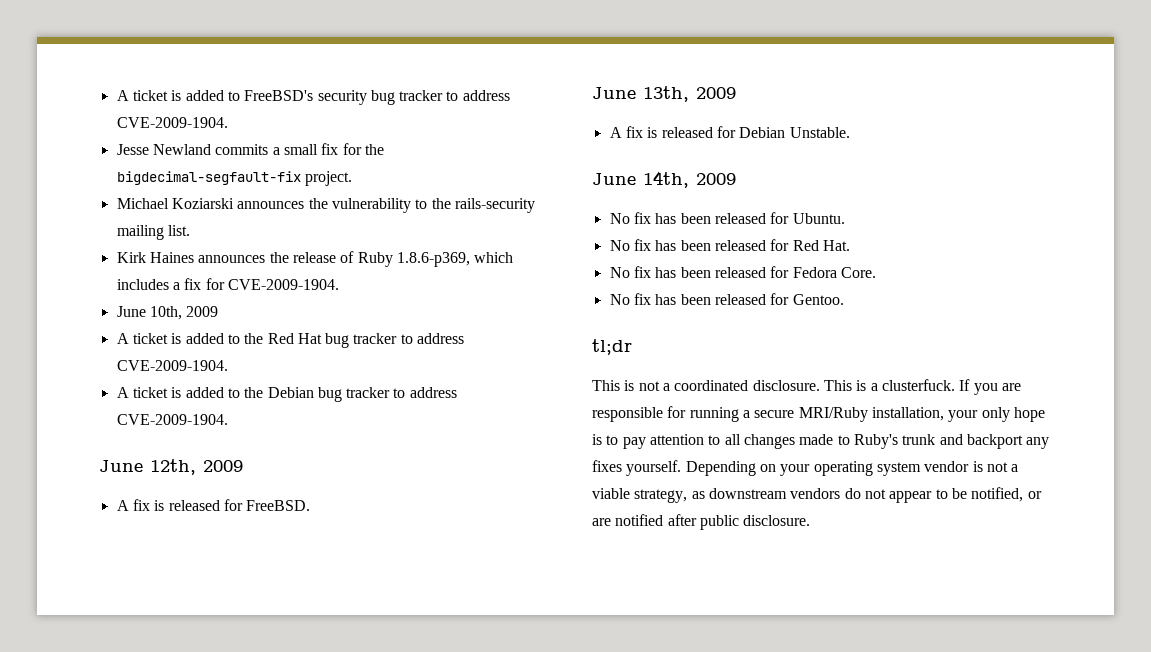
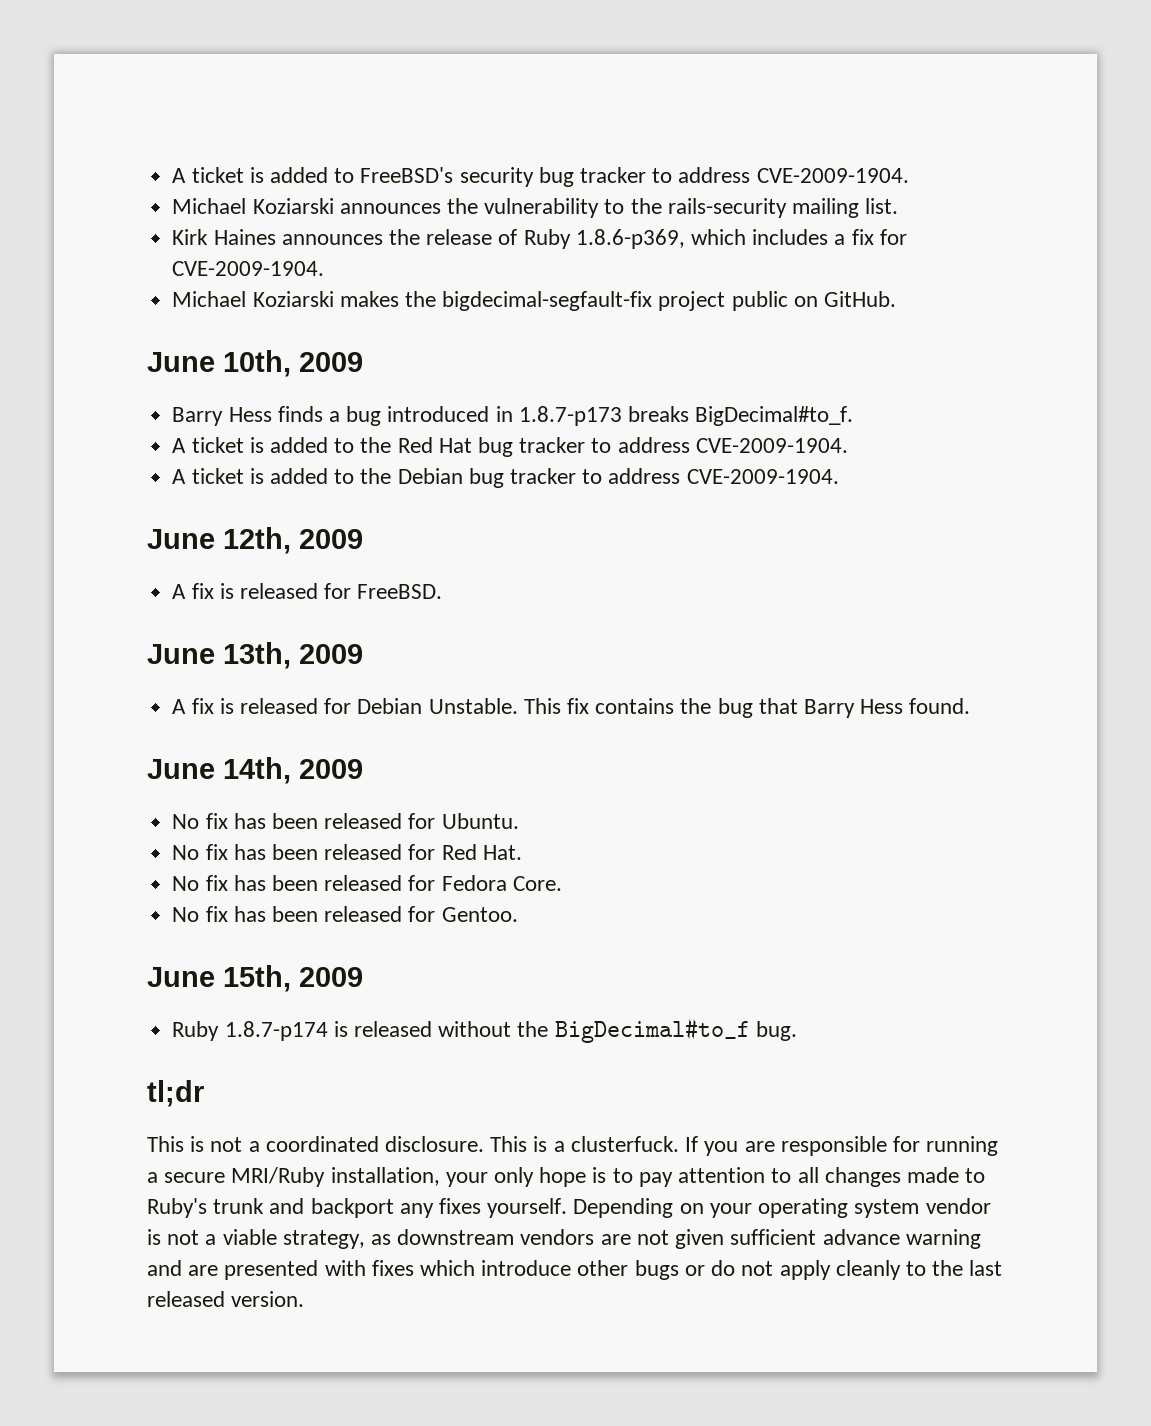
[116,143,384,155] [116,171,352,186] // Jesse Newland commits a small fix for the bigdecimal-segfault-fix project. -> (909, 175) none
[116,306,219,320] June 10th, 2009 -> [172,291,896,311] [147,350,363,377] [172,406,854,426] Michael Koziarski makes the bigdecimal-segfault-fix project public on GitHub. // June 10th, 2009 // Barry Hess finds a bug introduced in 1.8.7-p173 breaks BigDecimal#to_f.
(850, 132) none -> [523,698,971,718] This fix contains the bug that Barry Hess found.
(844, 299) none -> [147,965,363,992] [172,1018,797,1043] // June 15th, 2009 // Ruby 1.8.7-p174 is released without the BigDecimal#to_f bug.
[844,487,1042,503] [592,514,811,530] do not appear to be notified, or are notified after public disclosure. -> [600,1229,981,1249] [147,1260,1003,1280] [147,1291,305,1307] are not given sufficient advance warning and are presented with fixes which introduce other bugs or do not apply cleanly to the last released version.

